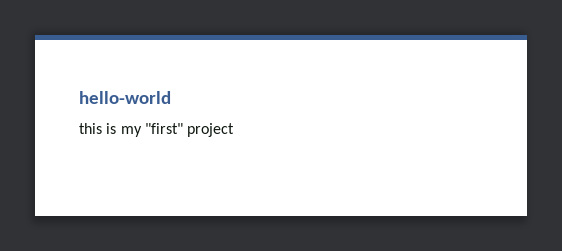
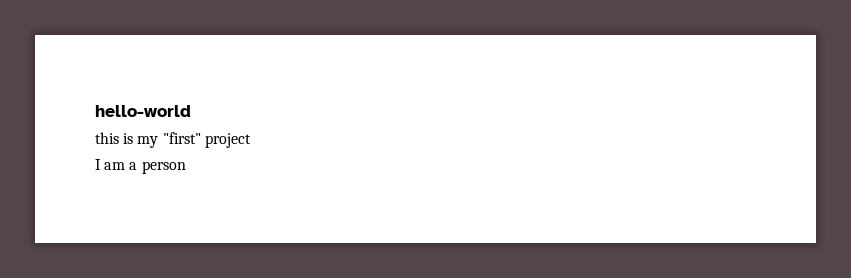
(235, 130) none -> [95,159,186,174] // I am a person

